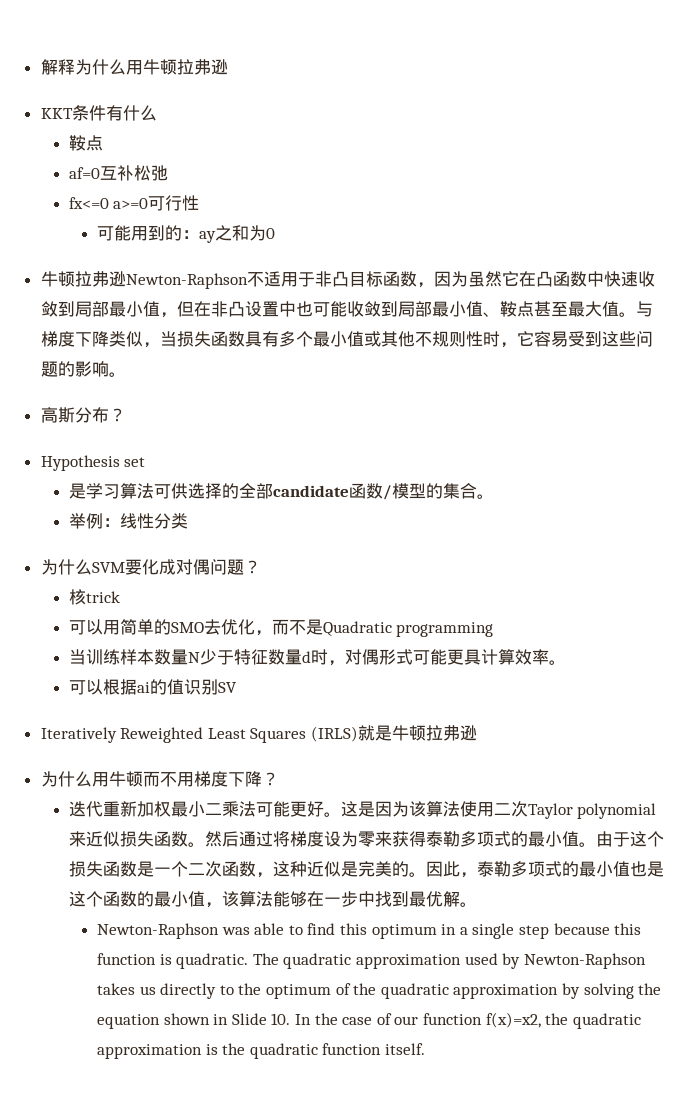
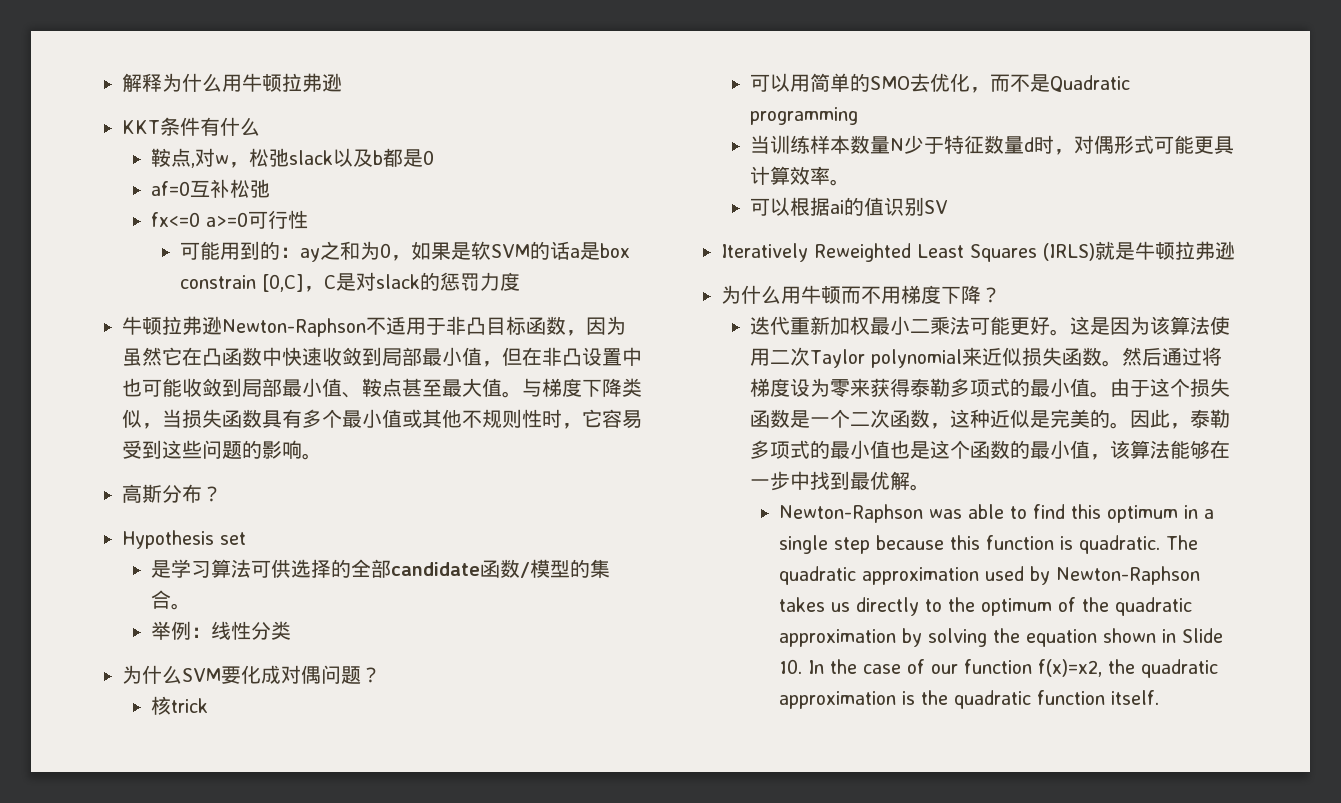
(103, 143) none -> [190,148,434,168] ,对w，松弛slack以及b都是0
(276, 233) none -> [390,241,630,261] [179,272,520,292] ，如果是软SVM的话a是box constrain [0,C]，C是对slack的惩罚力度

